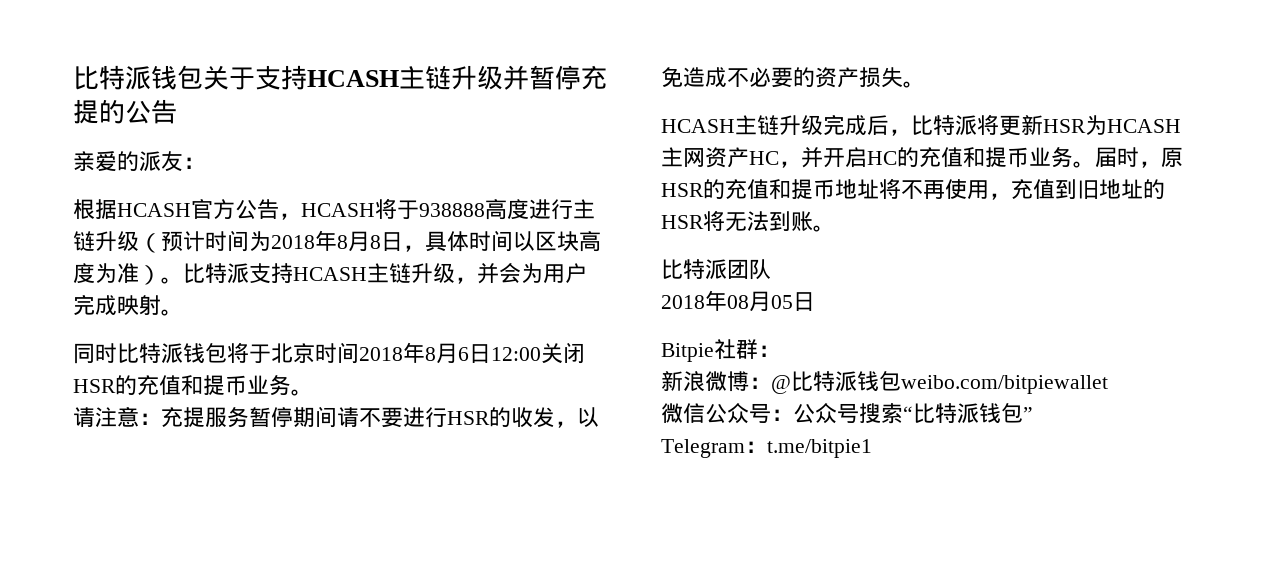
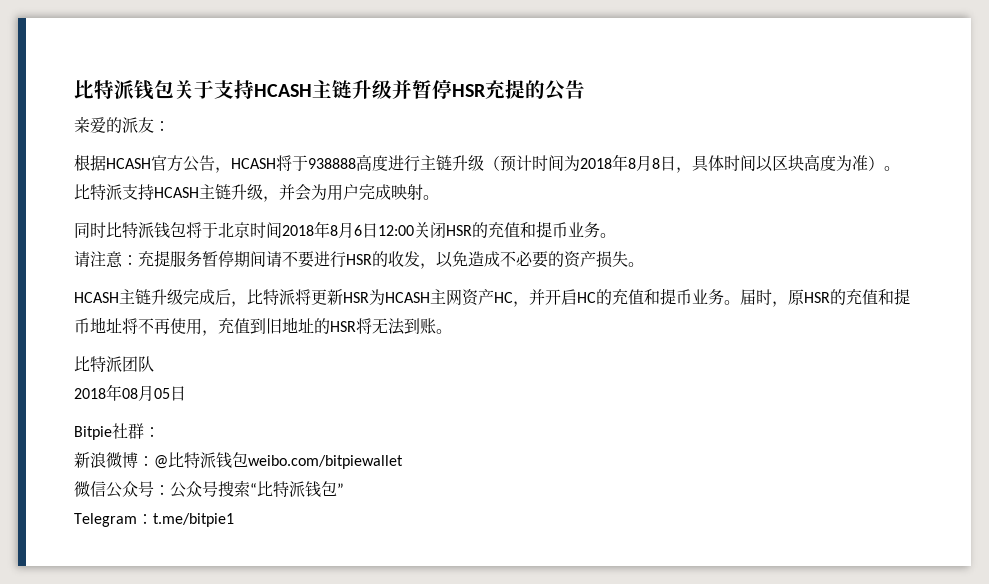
(581, 77) none -> [452,84,486,97] HSR

